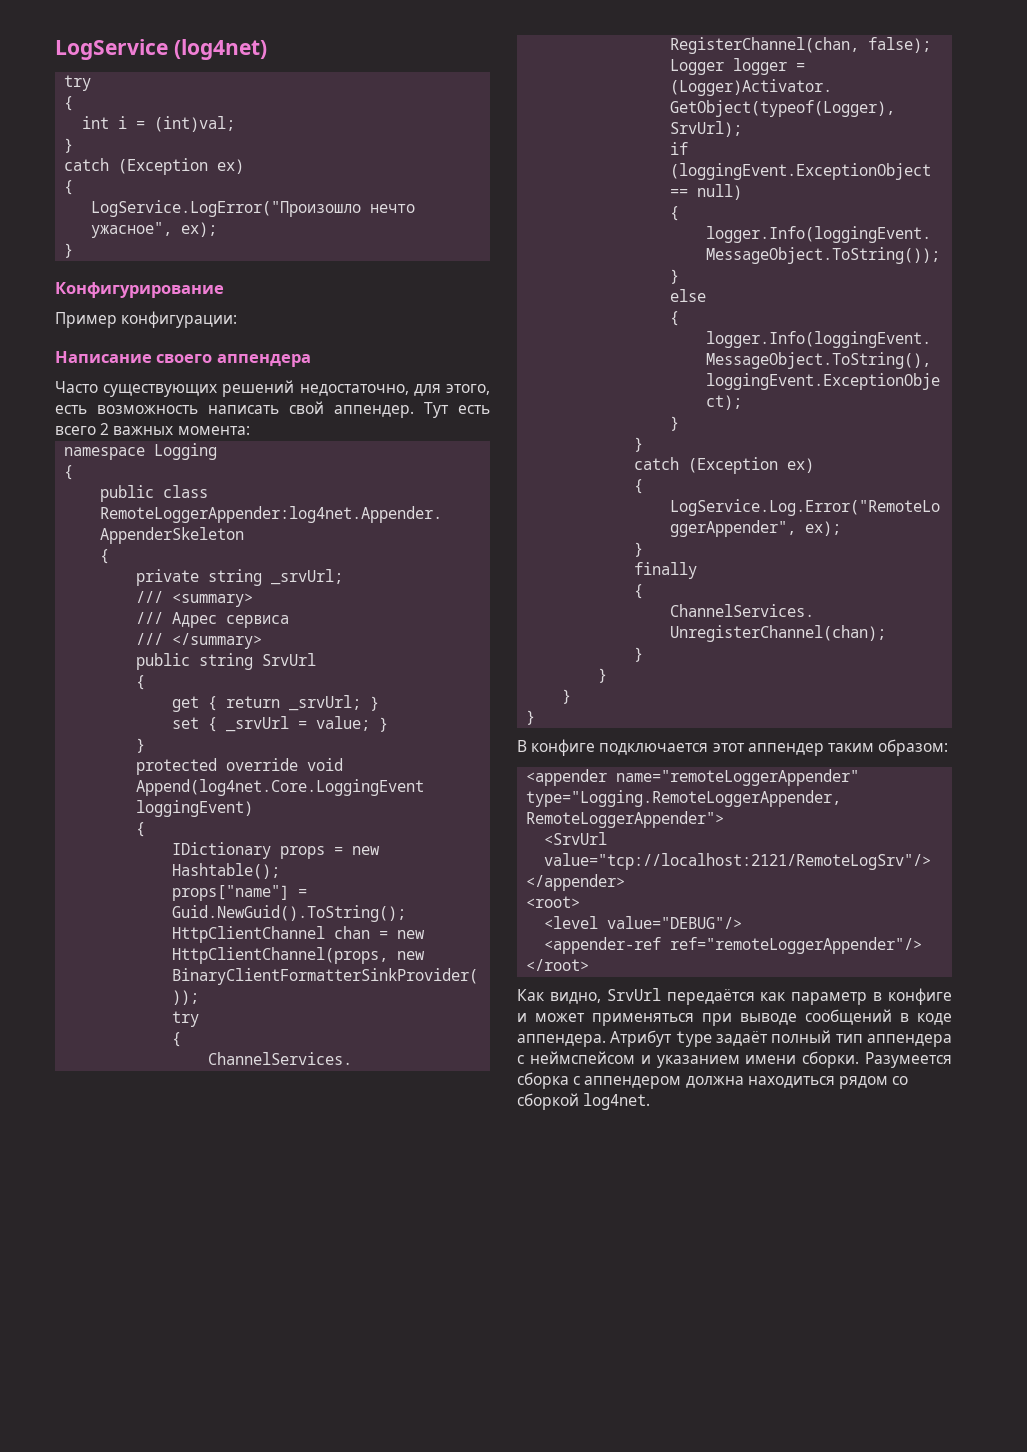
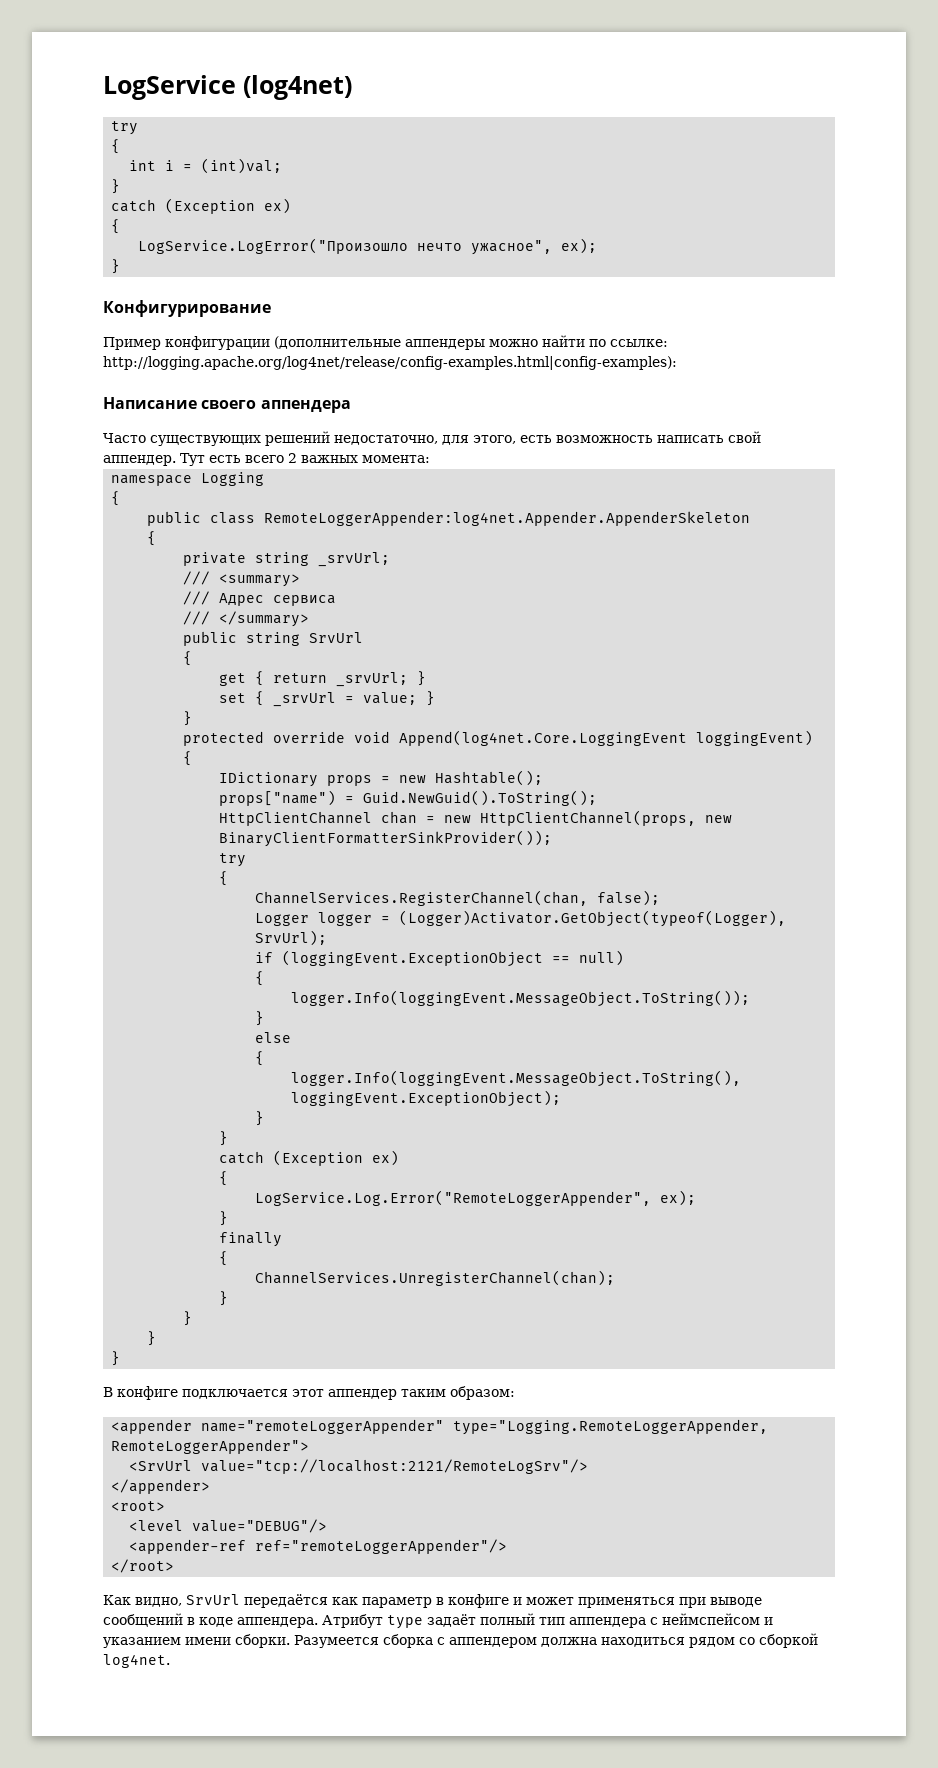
[121,311,238,328] конфигурации: -> [165,335,668,350] [103,356,677,370] конфигурации (дополнительные аппендеры можно найти по ссылке: http://logging.apache.org/log4net/release/config-examples.html|config-examples):
[172,885,290,901] props["name"] -> [219,790,337,806] props["name")

